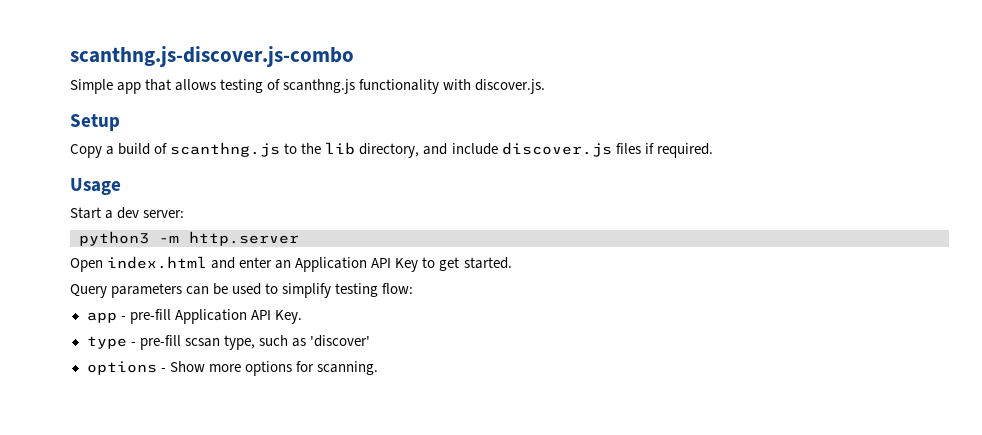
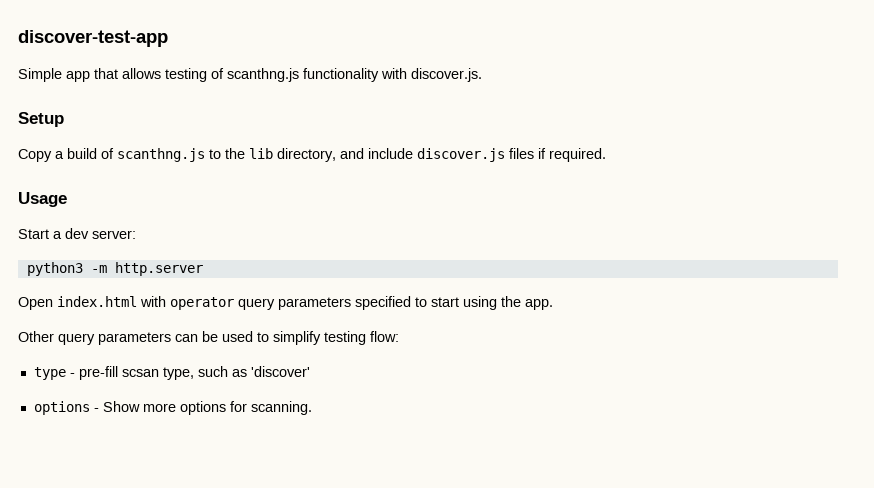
[70,46,354,67] scanthng.js-discover.js-combo -> [18,30,168,47] discover-test-app
[211,257,512,272] [70,284,107,298] and enter an Application API Key to get started. // Query -> [140,296,553,310] [18,331,95,345] with operator query parameters specified to start using the app. // Other query
[86,309,302,324] // app - pre-fill Application API Key. -> (399, 336) none

